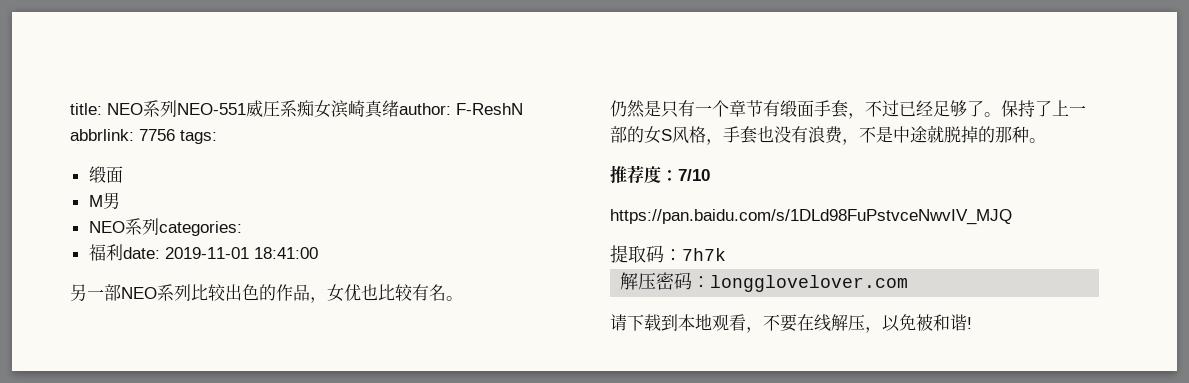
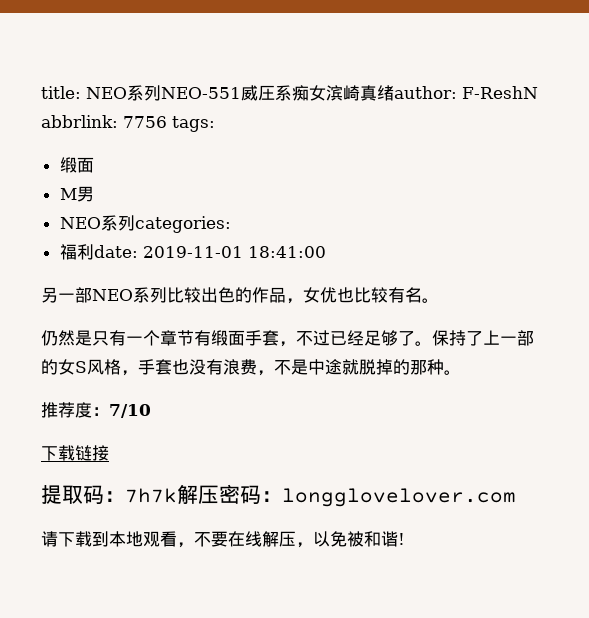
[610,209,1012,225] https://pan.baidu.com/s/1DLd98FuPstvceNwvIV_MJQ -> [41,445,109,461] 下载链接
(726, 254) // -> (177, 495) none

